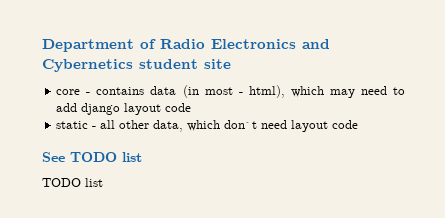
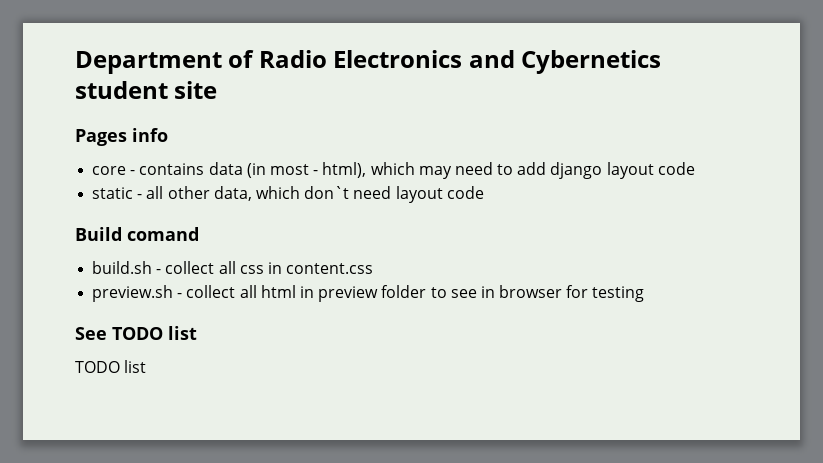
(231, 64) none -> [75,128,168,146] // Pages info
(359, 124) none -> [75,227,199,241] [92,261,374,274] [92,285,645,302] // Build comand // build.sh - collect all css in content.css // preview.sh - collect all html in preview folder to see in browser for testing

